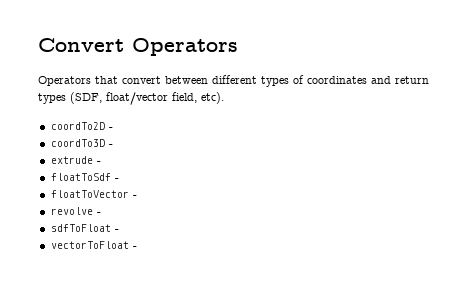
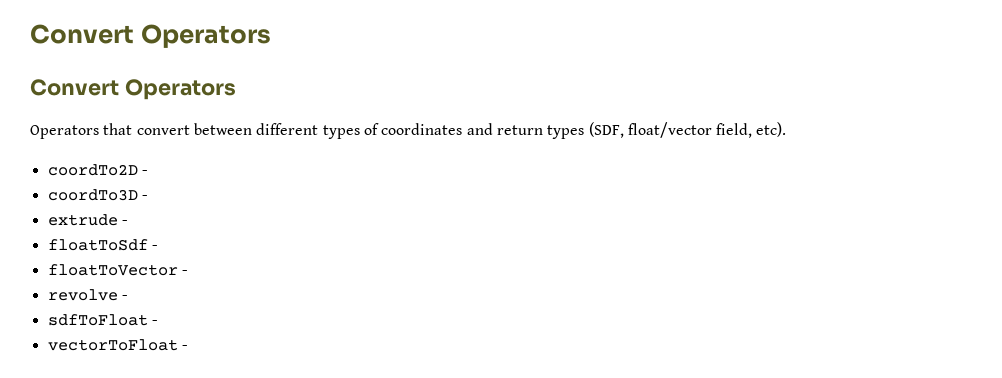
[38,38,238,56] Convert Operators -> [30,24,271,48] [30,79,236,100] Convert Operators // Convert Operators

